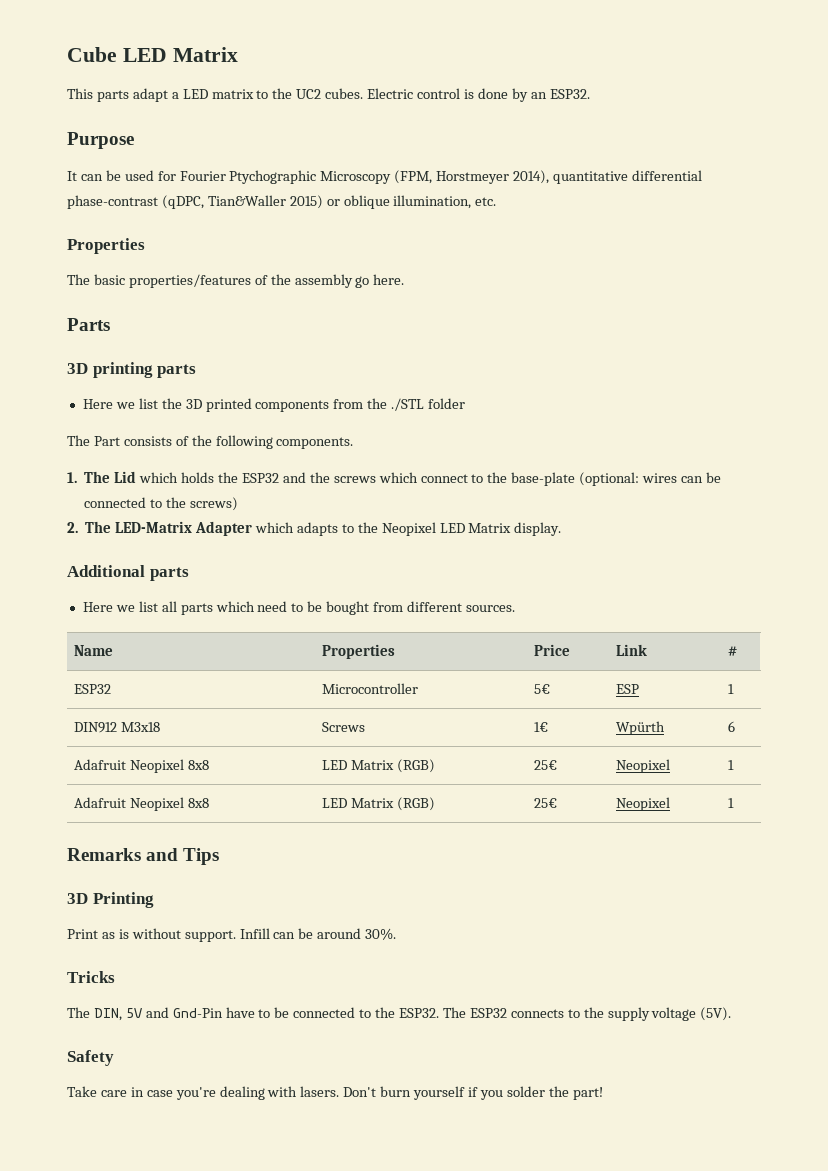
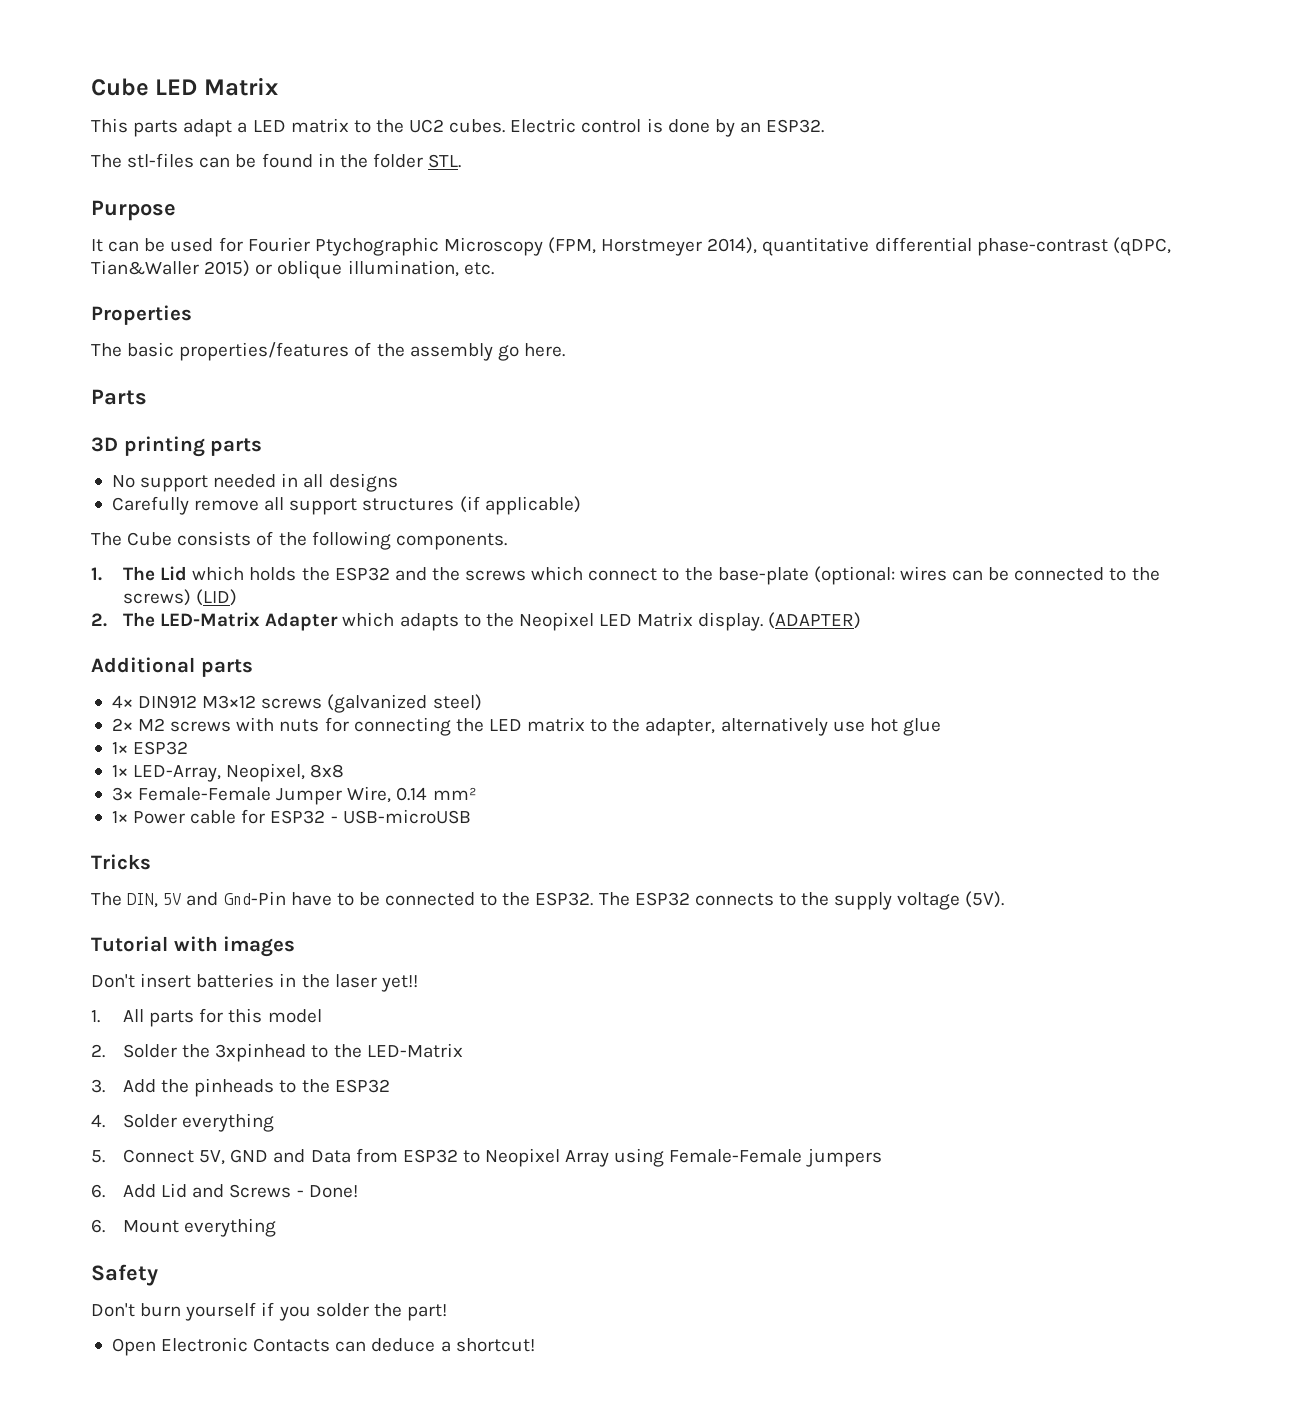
(590, 94) none -> [91,153,462,168] // The stl-files can be found in the folder STL.
[82,398,466,412] [67,435,120,446] Here we list the 3D printed components from the ./STL folder // The Part -> [111,473,398,492] [111,496,581,515] [91,532,173,546] No support needed in all designs // Carefully remove all support structures (if applicable) // The Cube
(239, 504) none -> [196,589,238,606] (LID)
(562, 529) none -> [768,612,862,629] (ADAPTER)
[82,601,515,615] [73,645,113,656] [321,644,395,659] [533,644,570,656] [615,644,647,656] [727,646,737,656] [73,684,111,694] [321,683,418,694] [533,684,550,694] [615,684,639,694] [727,684,734,694] [73,722,160,733] [321,722,365,732] [533,722,548,732] [615,721,665,735] [727,721,735,732] [73,759,209,773] [321,759,435,773] [533,760,557,770] [615,759,670,773] [727,760,734,770] [73,797,209,811] [321,797,435,811] [533,798,557,808] [615,797,670,811] [727,798,734,808] [67,848,220,865] [67,892,154,908] [67,928,397,942] Here we list all parts which need to be bought from different sources. // Name | Properties | Price | Link | # // ESP32 | Microcontroller | 5€ | ESP | 1 // DIN912 M3x18 | Screws | 1€ | Wpürth | 6 // Adafruit Neopixel 8x8 | LED Matrix (RGB) | 25€ | Neopixel | 1 // Adafruit Neopixel 8x8 | LED Matrix (RGB) | 25€ | Neopixel | 1 // Remarks and Tips // 3D Printing // Print as is without support. Infill can be around 30%. -> [111,694,482,713] [111,717,941,736] [111,741,189,755] [111,763,345,782] [111,786,477,805] [111,809,471,824] 4× DIN912 M3×12 screws (galvanized steel) // 2× M2 screws with nuts for connecting the LED matrix to the adapter, alternatively use hot glue // 1× ESP32 // 1× LED-Array, Neopixel, 8x8 // 3× Female-Female Jumper Wire, 0.14 mm² // 1× Power cable for ESP32 - USB-microUSB
[67,1050,114,1066] [67,1086,340,1100] Safety // Take care in case you're dealing with lasers. -> [91,936,296,957] [91,973,418,992] [91,1008,322,1027] [91,1043,463,1062] [91,1078,390,1097] [91,1113,275,1132] [91,1148,882,1167] [91,1183,358,1198] [91,1218,277,1237] [91,1264,158,1286] Tutorial with images // Don't insert batteries in the laser yet!! // 1. All parts for this model // 2. Solder the 3xpinhead to the LED-Matrix // 3. Add the pinheads to the ESP32 // 4. Solder everything // 5. Connect 5V, GND and Data from ESP32 to Neopixel Array using Female-Female jumpers // 6. Add Lid and Screws - Done! // 6. Mount everything // Safety //
(603, 1093) none -> [111,1337,535,1356] // Open Electronic Contacts can deduce a shortcut!

